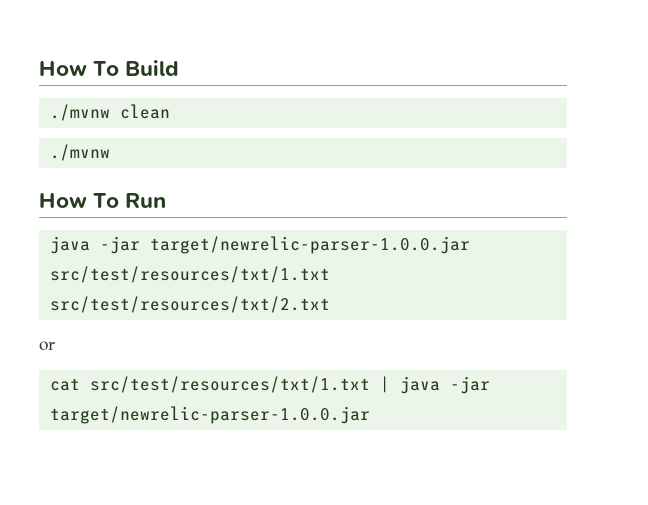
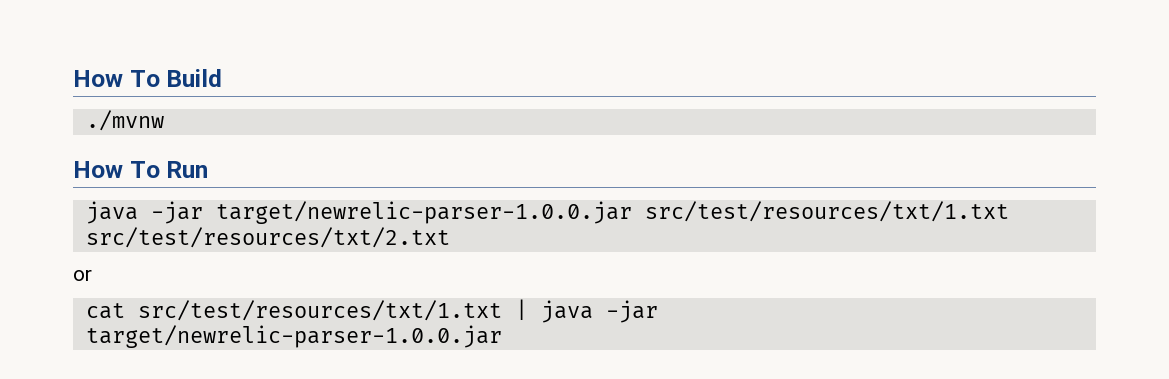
[49,104,170,121] // ./mvnw clean -> (223, 78) none

